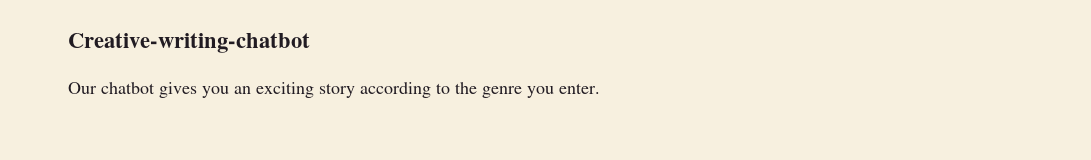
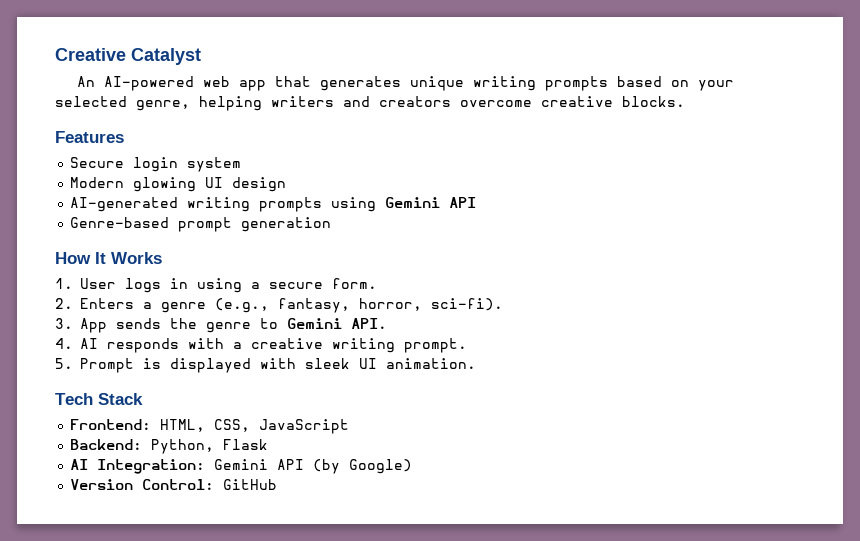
[68,33,310,53] [68,82,600,98] Creative-writing-chatbot // Our chatbot gives you an exciting story according to the genre you enter. -> [55,48,201,65] [77,76,735,91] [55,96,685,111] [55,131,124,143] [70,157,242,172] [70,177,287,192] [70,197,477,212] [70,217,332,232] [55,252,162,264] [55,278,377,293] [55,298,503,313] [55,318,387,333] [55,338,467,353] [55,358,476,373] [55,393,143,405] [70,419,350,434] [70,439,269,454] [70,459,413,474] [70,479,278,490] Creative Catalyst // An AI-powered web app that generates unique writing prompts based on your selected genre, helping writers and creators overcome creative blocks. // Features // Secure login system // Modern glowing UI design // AI-generated writing prompts using Gemini API // Genre-based prompt generation // How It Works // 1. User logs in using a secure form. // 2. Enters a genre (e.g., fantasy, horror, sci-fi). // 3. App sends the genre to Gemini API. // 4. AI responds with a creative writing prompt. // 5. Prompt is displayed with sleek UI animation. // Tech Stack // Frontend: HTML, CSS, JavaScript // Backend: Python, Flask // AI Integration: Gemini API (by Google) // Version Control: GitHub

